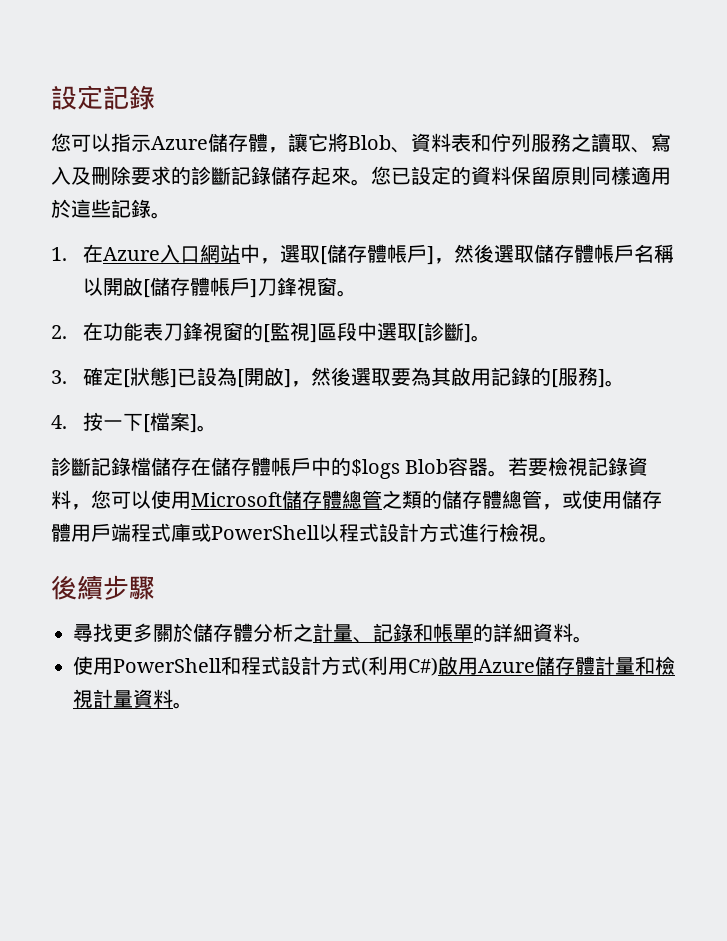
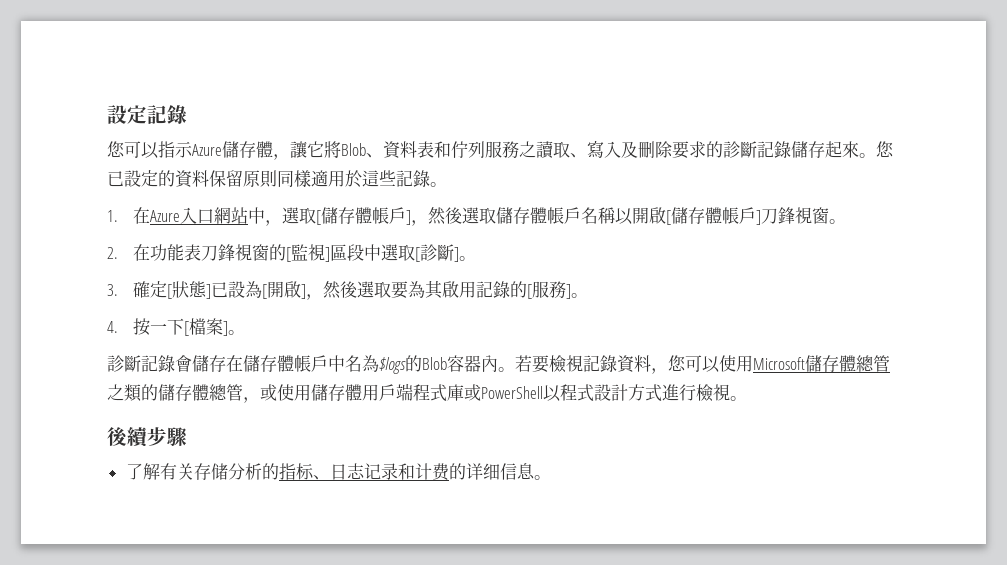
[131,457,151,476] 檔 -> [175,355,192,372] 會
[331,457,400,479] 的$logs -> [345,355,422,374] 名為$logs的
(489, 467) none -> [481,355,498,372] 內
[73,623,593,643] [73,656,675,676] [73,689,173,708] 尋找更多關於儲存體分析之計量、記錄和帳單的詳細資料。 // 使用PowerShell和程式設計方式(利用C#)啟用Azure儲存體計量和檢視計量資料 -> [125,463,535,481] 了解有关存储分析的指标、日志记录和计费的详细信息

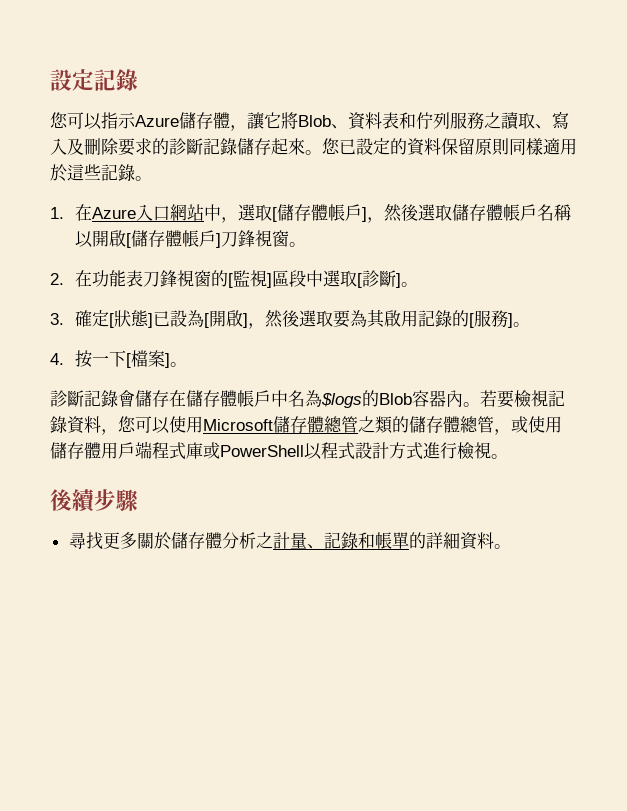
[125,463,535,481] 了解有关存储分析的指标、日志记录和计费的详细信息 -> [68,532,494,550] 尋找更多關於儲存體分析之計量、記錄和帳單的詳細資料

